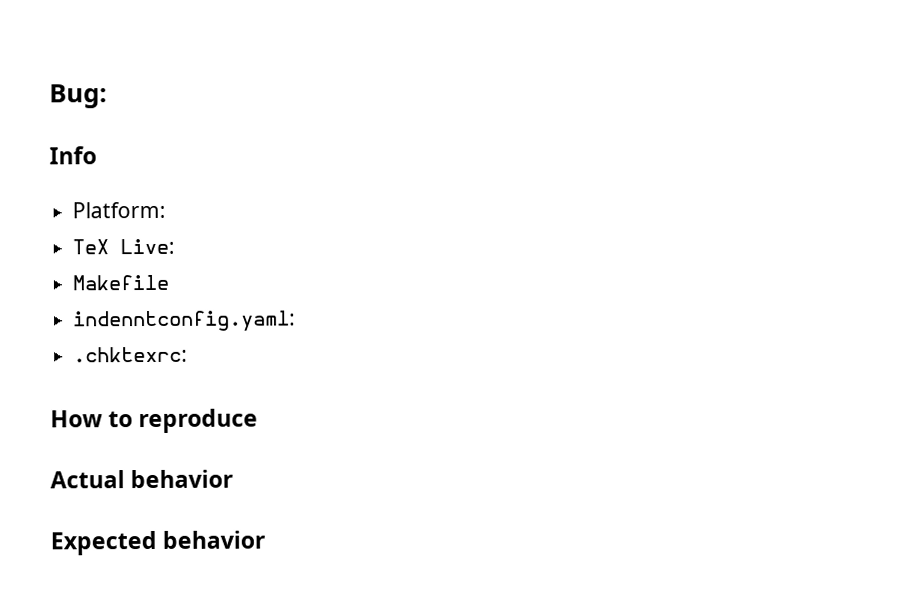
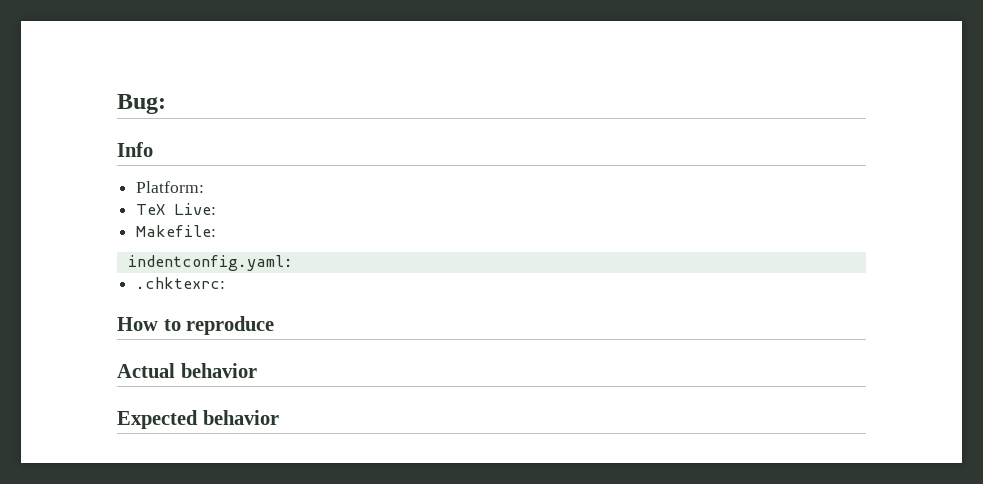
[72,274,170,291] [73,310,297,333] Makefile // indenntconfig.yaml: -> [136,225,217,237] [127,255,293,271] Makefile: // indentconfig.yaml:

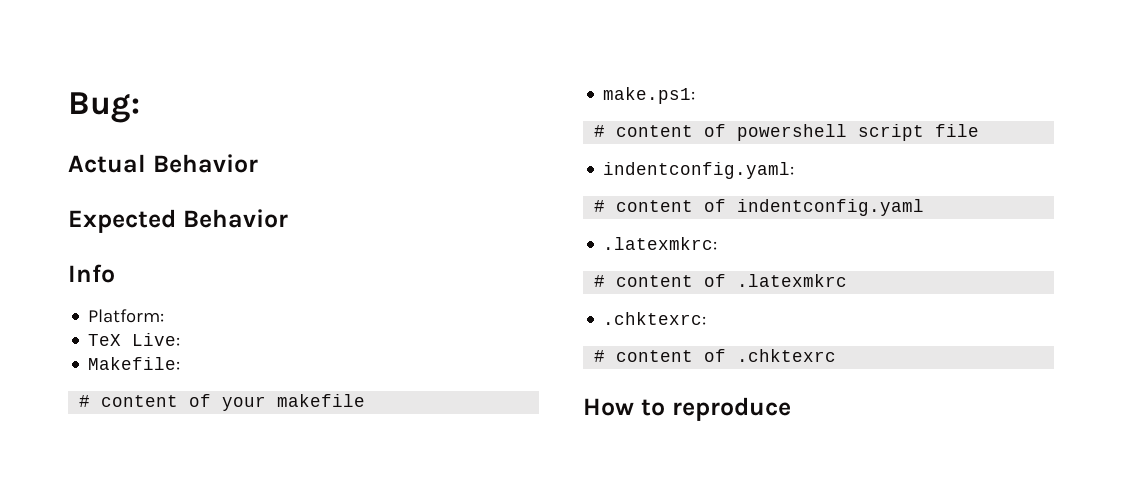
(166, 104) none -> [68,154,258,173] [68,209,288,233] // Actual Behavior // Expected Behavior
[127,255,293,271] [136,277,226,289] indentconfig.yaml: // .chktexrc: -> [79,394,366,411] [603,87,696,104] [594,124,980,141] [603,162,795,179] [594,199,925,216] [603,237,718,250] [594,274,848,287] [603,312,707,325] [594,349,837,362] # content of your makefile // make.ps1: // # content of powershell script file // indentconfig.yaml: // # content of indentconfig.yaml // .latexmkrc: // # content of .latexmkrc // .chktexrc: // # content of .chktexrc
[117,363,257,378] [117,410,279,429] // Actual behavior // Expected behavior -> (791, 409) none

